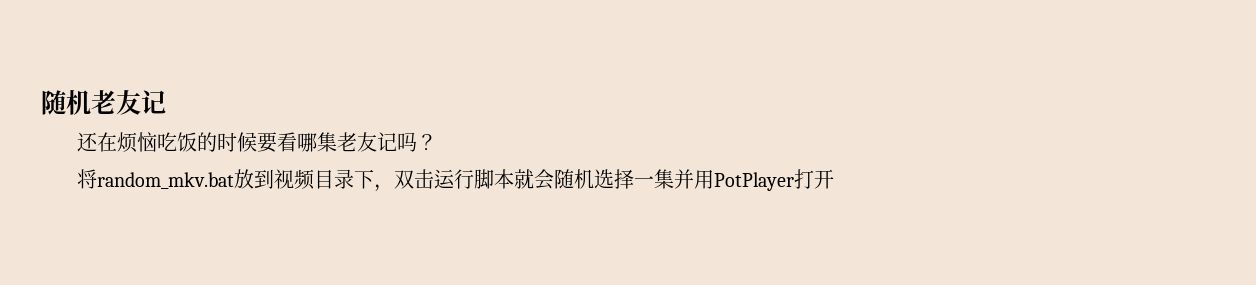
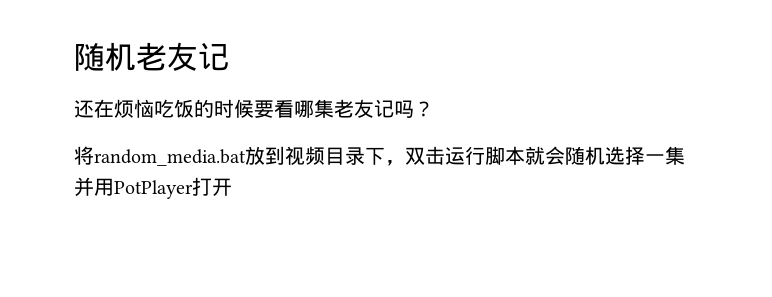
[96,172,234,189] random_mkv.bat -> [94,149,246,166] random_media.bat

